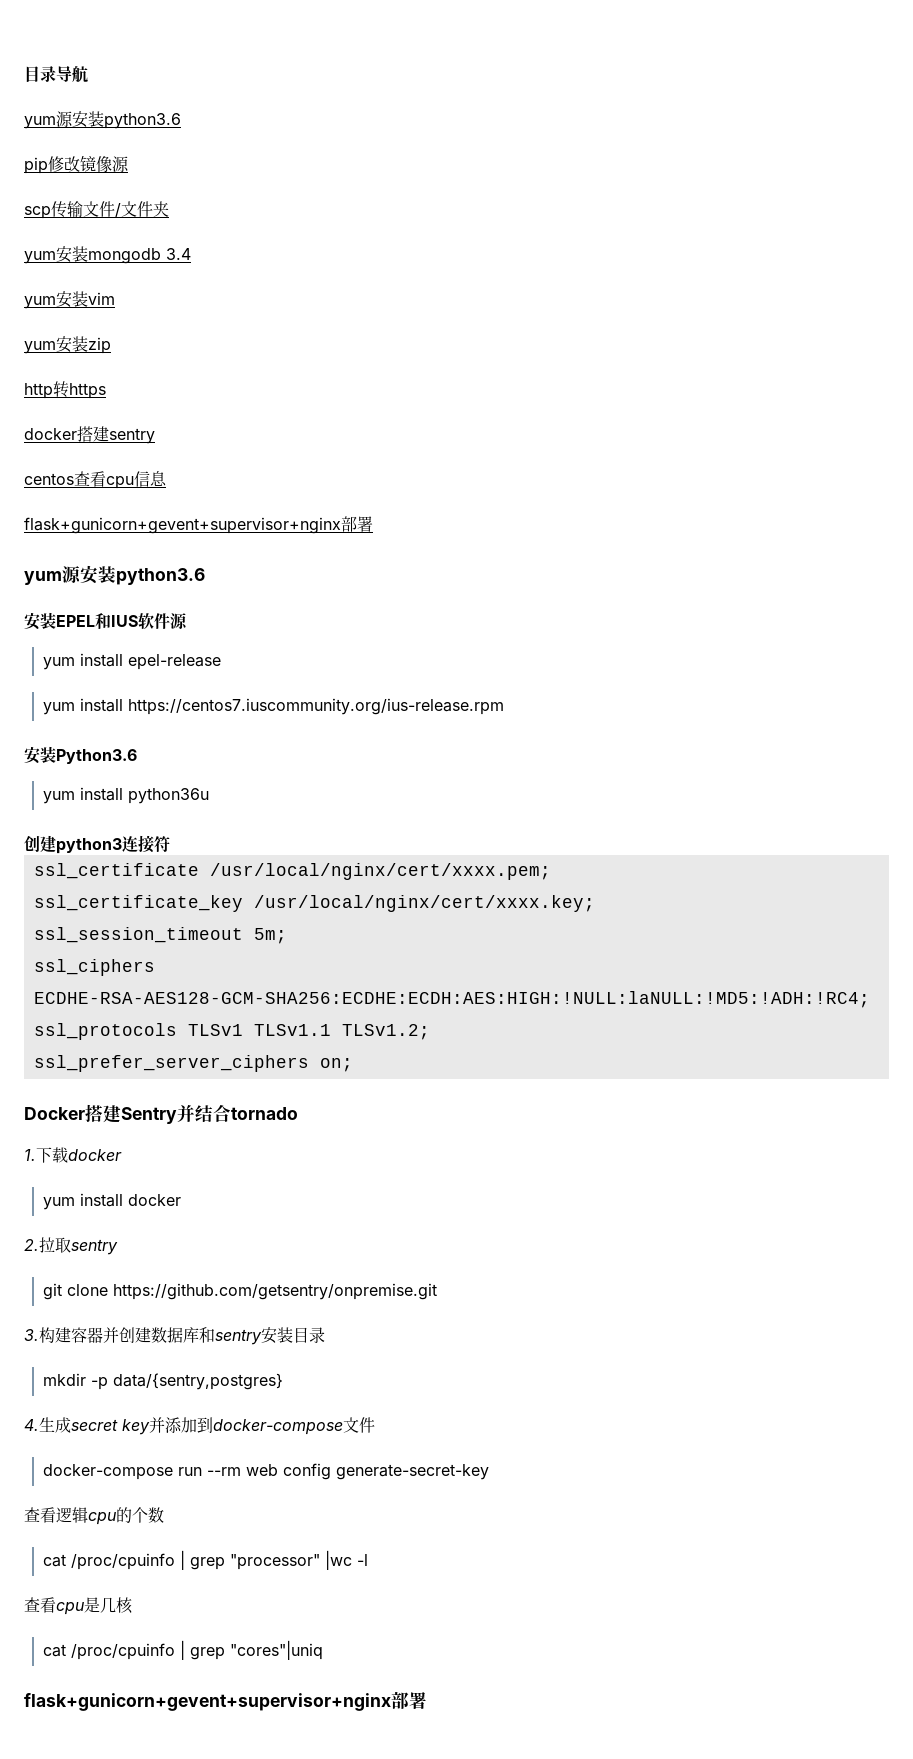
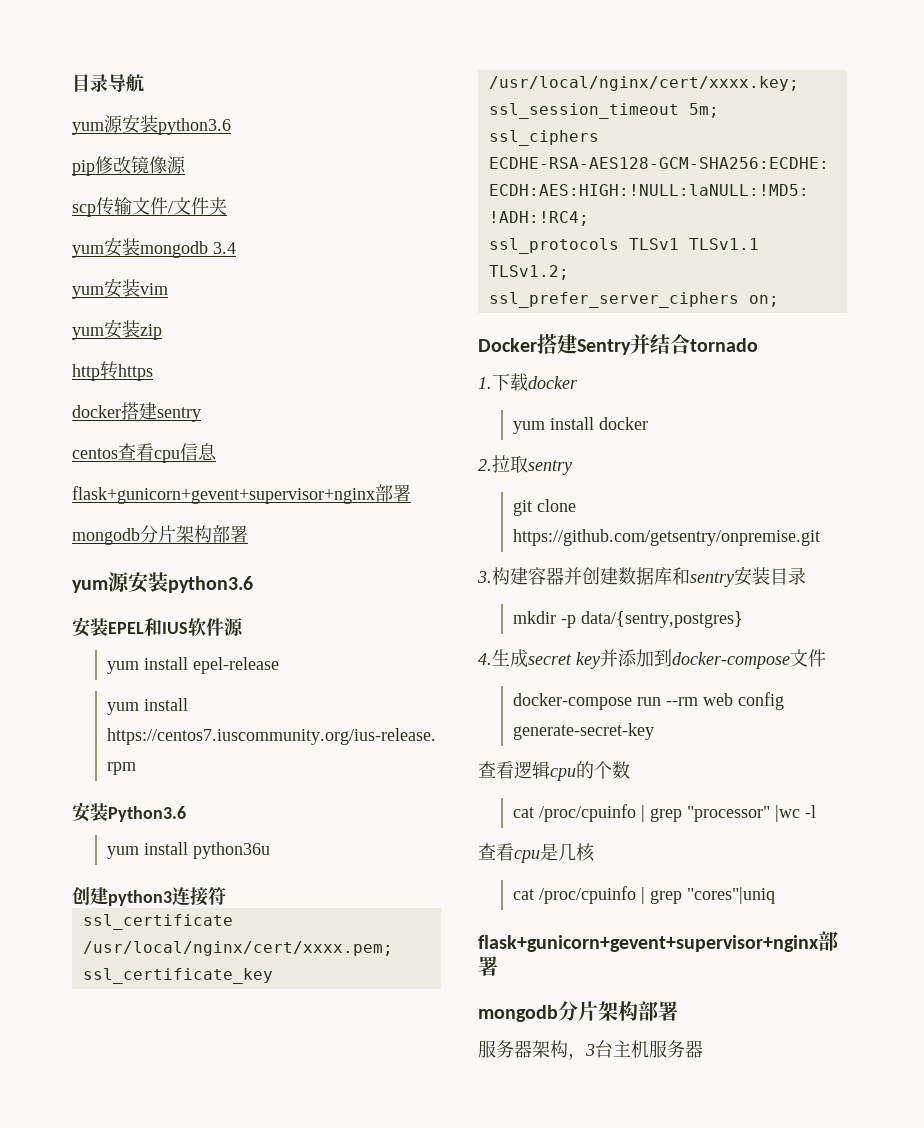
(373, 524) none -> [72,525,248,545] // mongodb分片架构部署
(427, 1700) none -> [478,1001,678,1022] [478,1040,703,1060] // mongodb分片架构部署 // 服务器架构，3台主机服务器

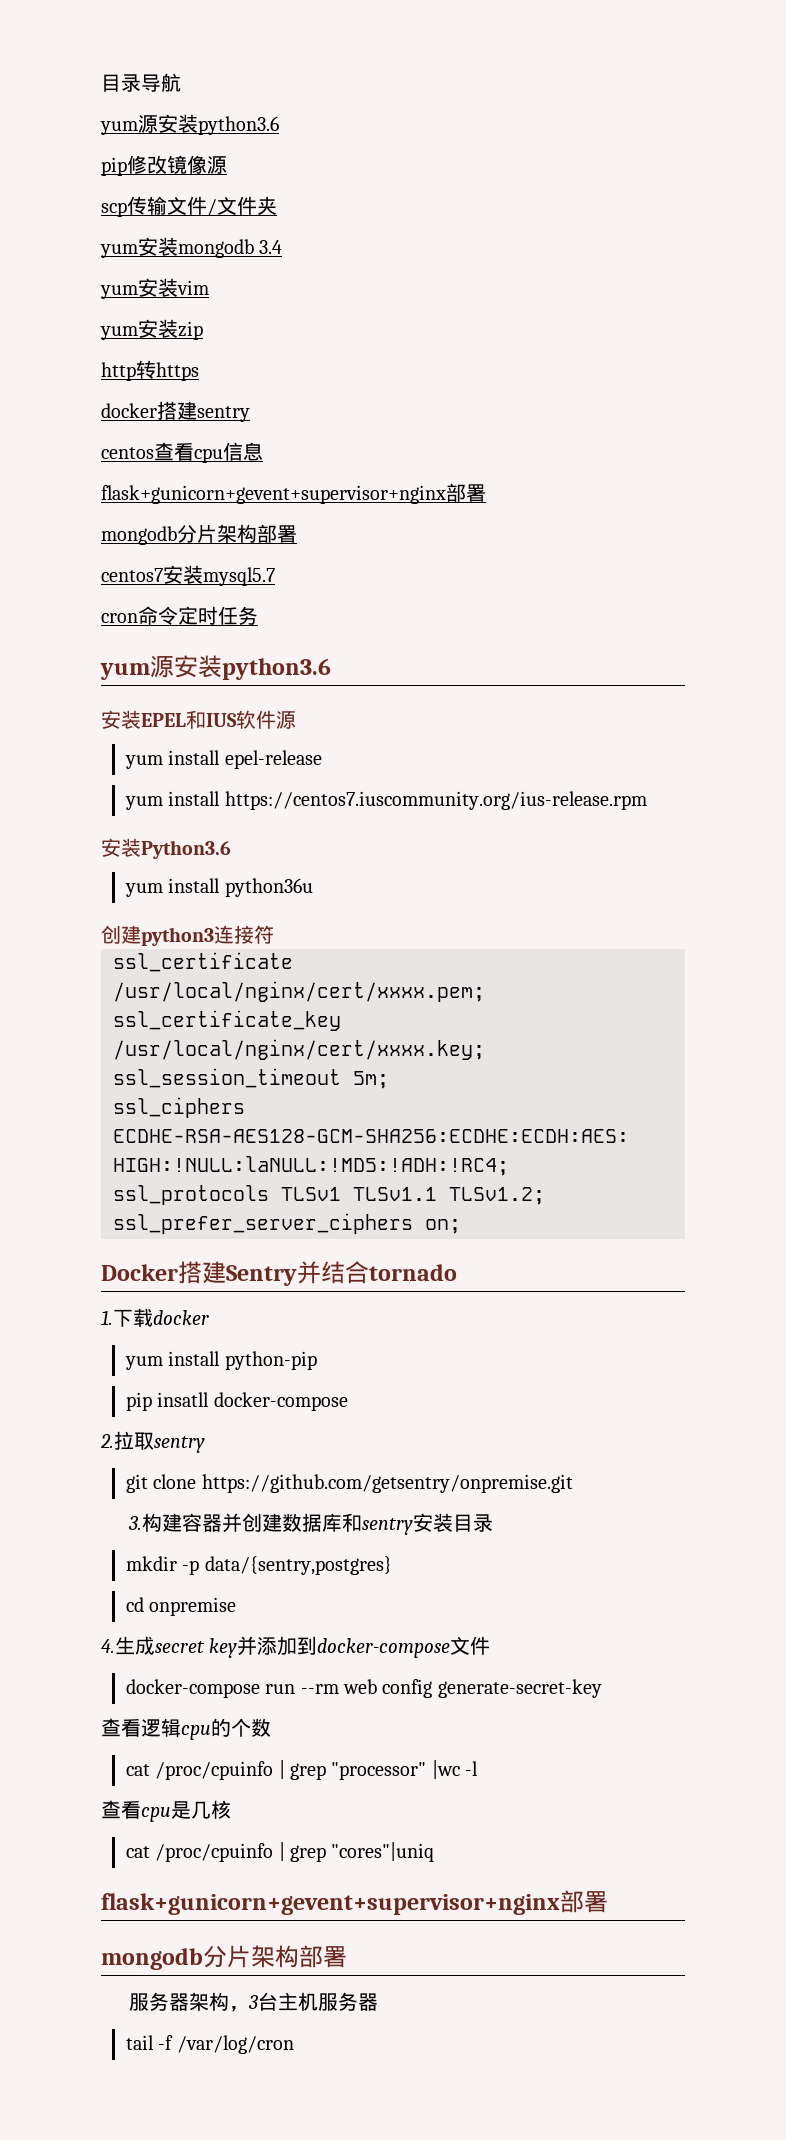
(248, 534) none -> [101,565,275,586] [101,606,258,625] // centos7安装mysql5.7 // cron命令定时任务
[599,417,649,430] docker -> [224,1351,317,1370] [125,1392,348,1411] python-pip // pip insatll docker-compose
(744, 619) none -> [125,1597,237,1616] // cd onpremise
(703, 1049) none -> [125,2035,294,2054] // tail -f /var/log/cron

